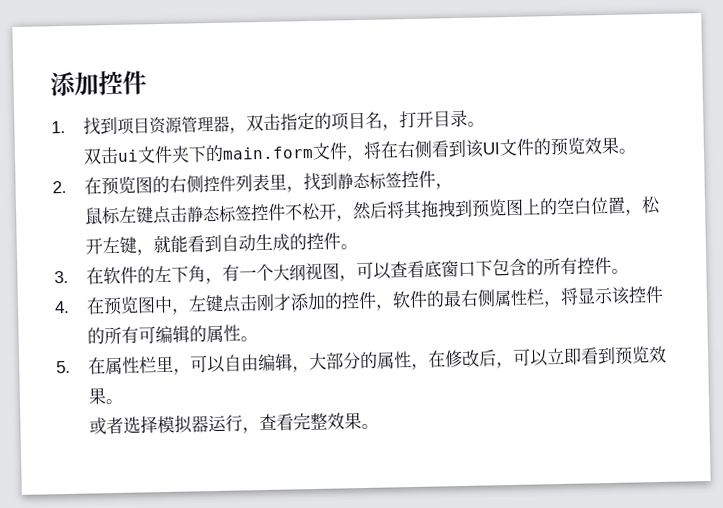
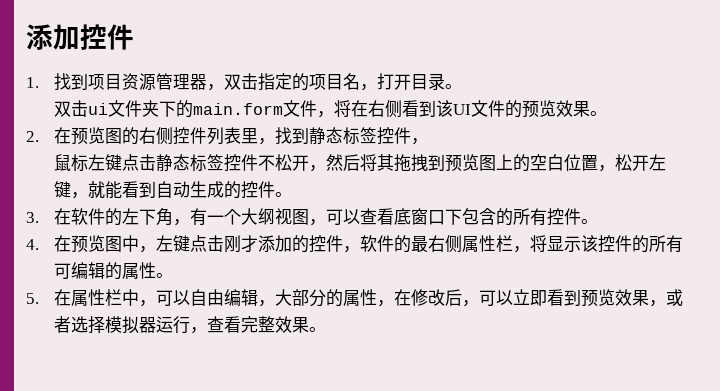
[155,355,174,373] 里 -> [122,289,140,306] 中
[104,398,123,405] 。 // -> [649,300,667,307] ，

